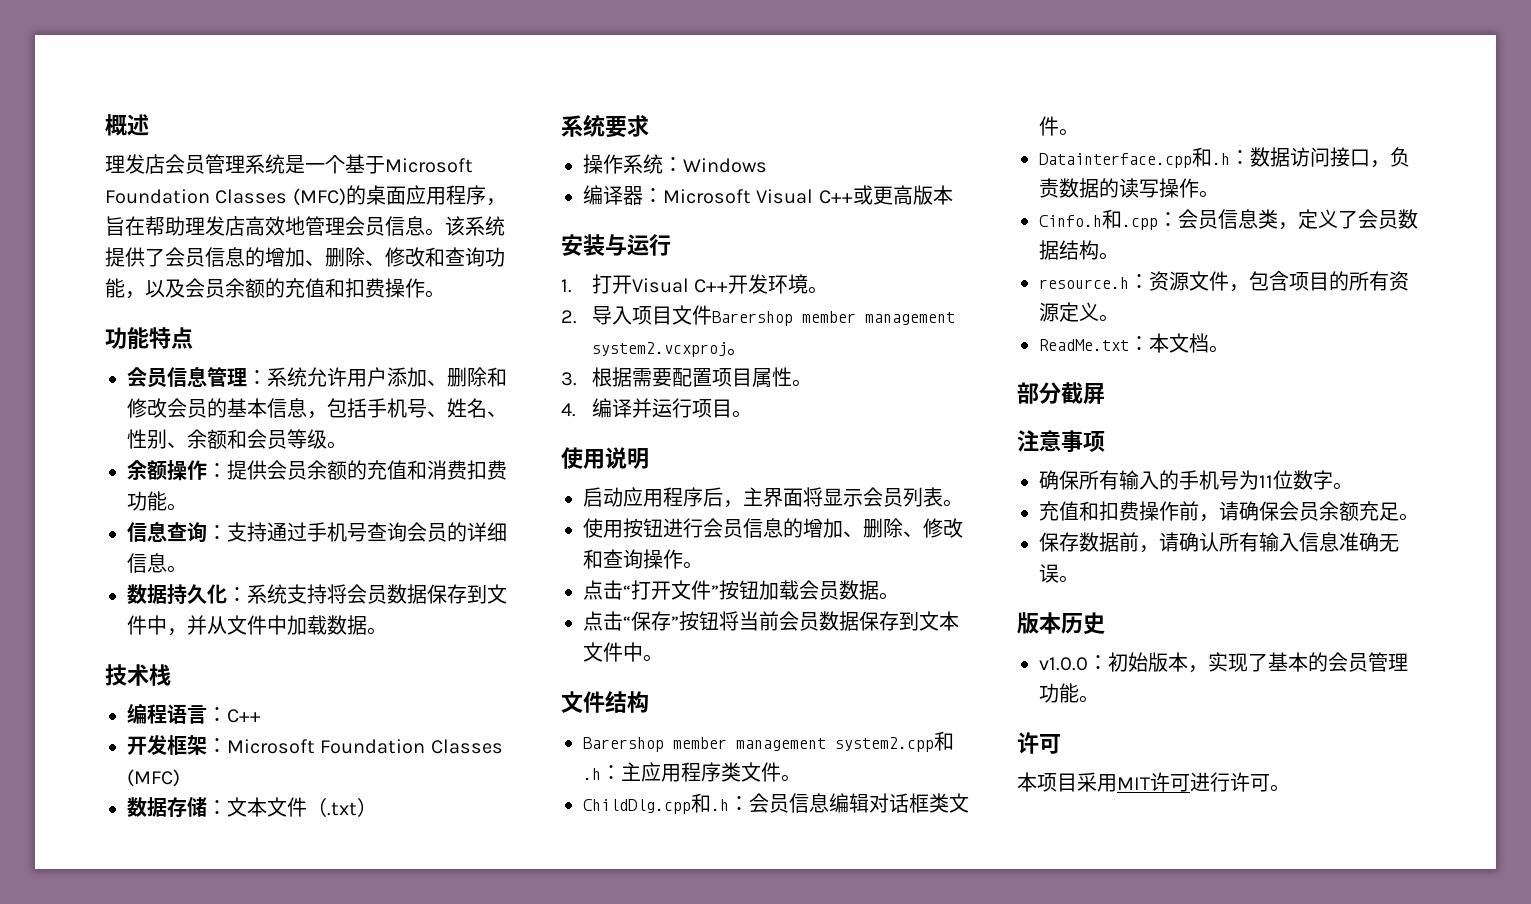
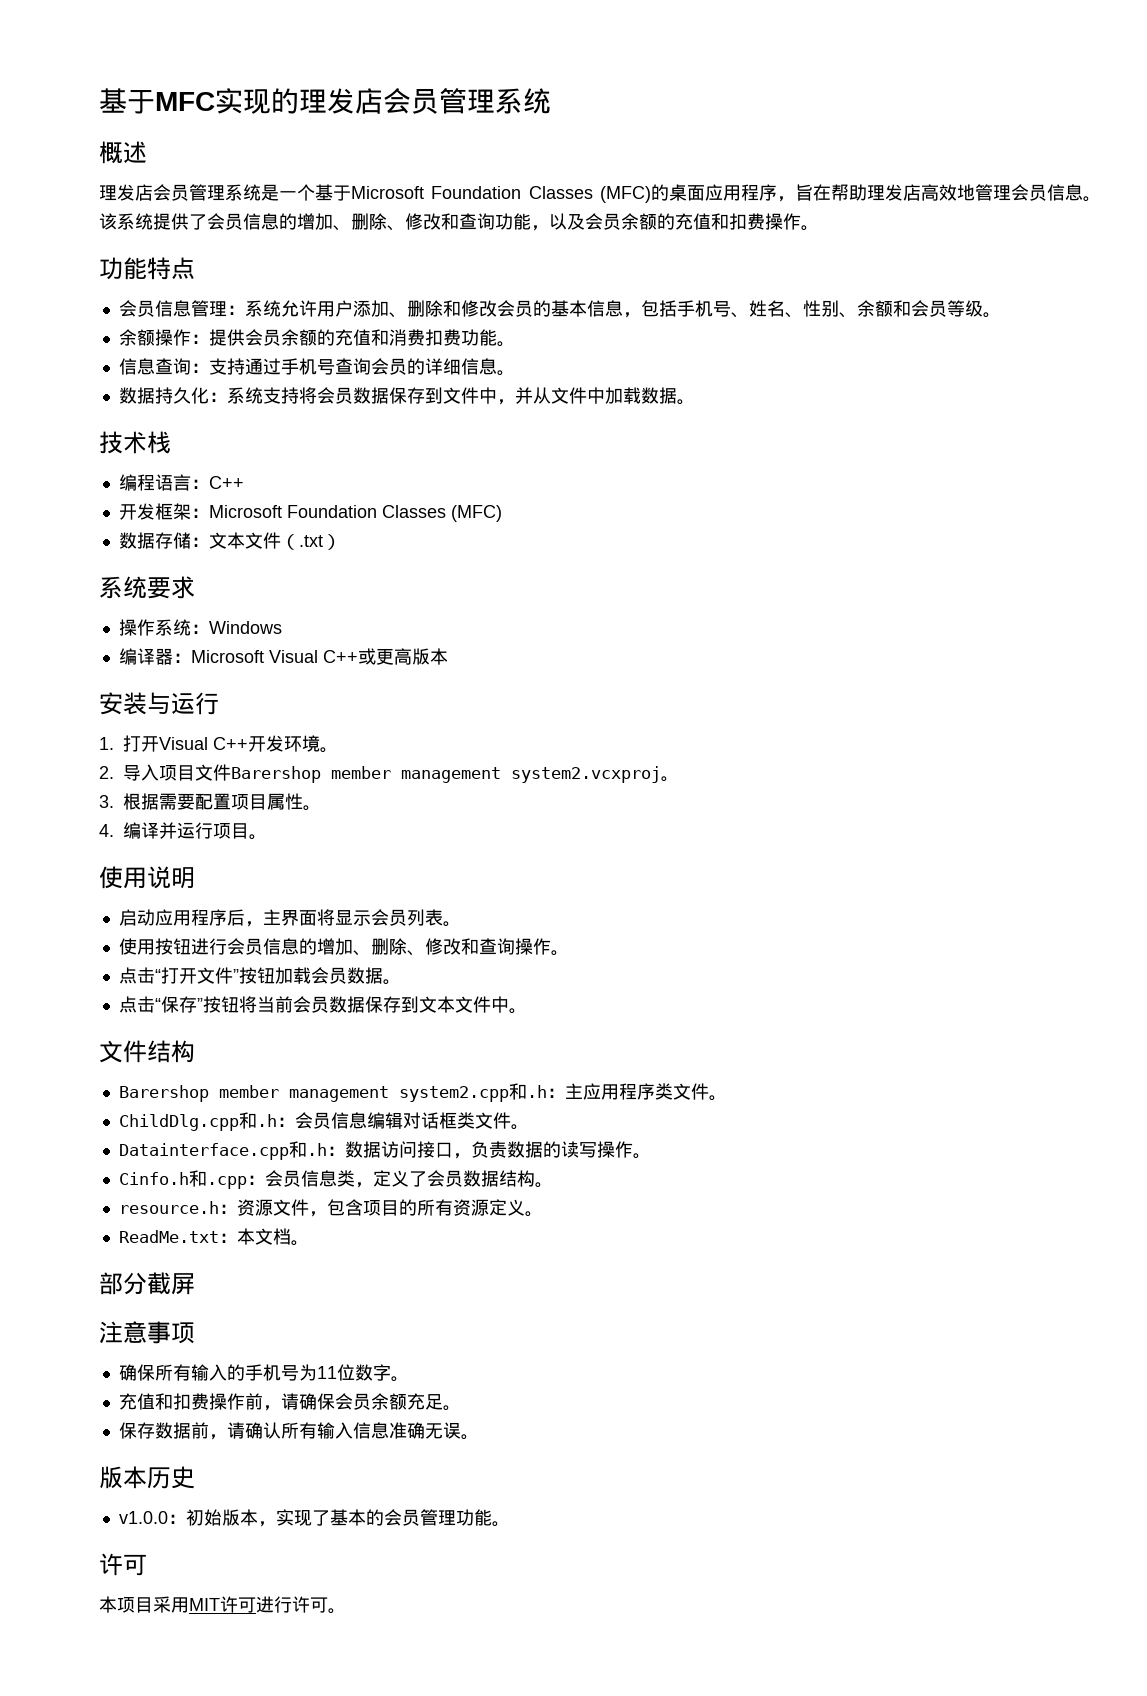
(105, 125) none -> [99,88,551,114] 基于MFC实现的理发店会员管理系统 //

